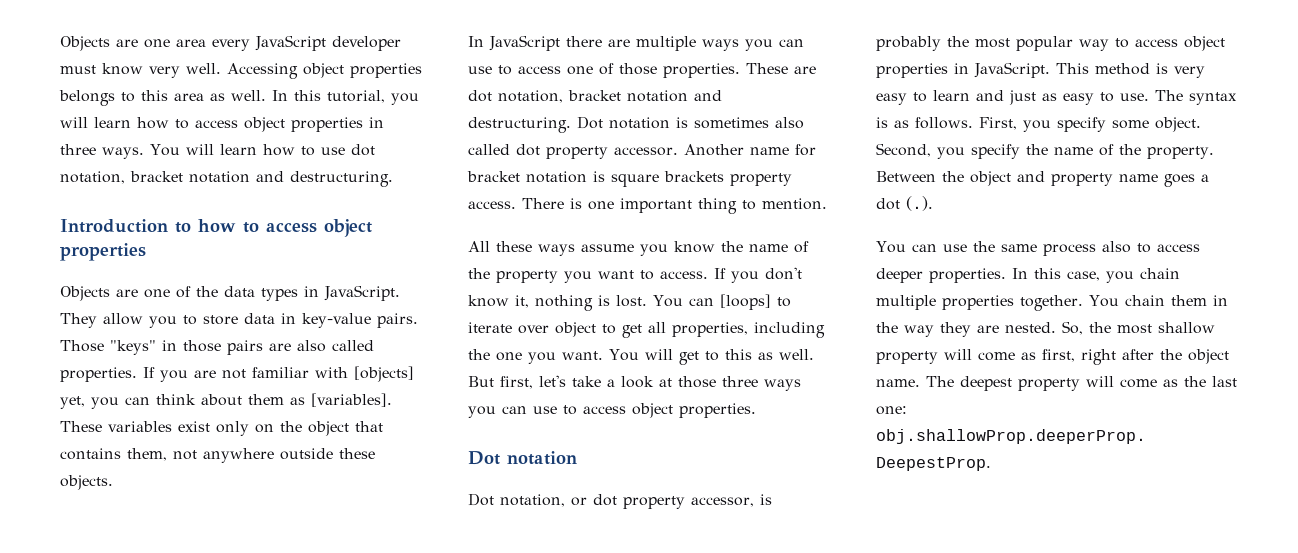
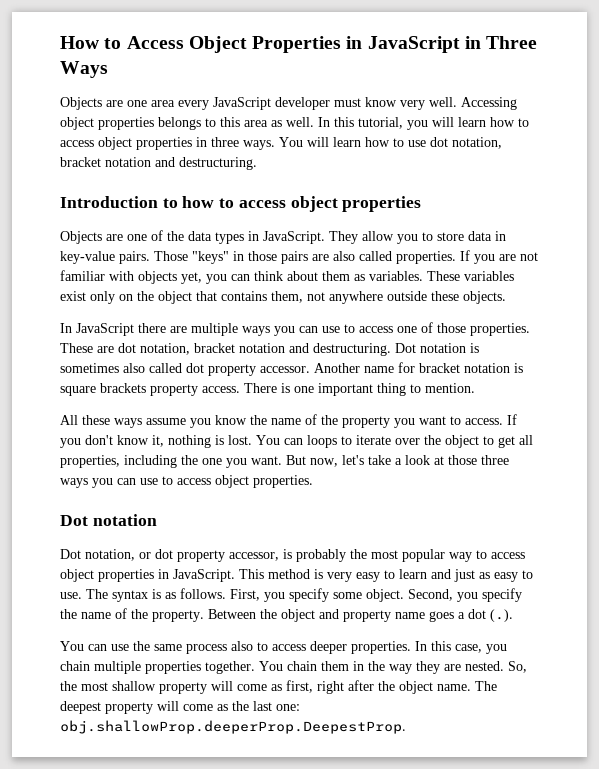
(60, 43) none -> [60,36,538,53] [60,61,108,78] How to Access Object Properties in JavaScript in Three Ways //
[354,366,414,382] [objects] -> [138,271,177,284] objects
[311,393,392,407] [variables]. -> [369,271,423,281] variables.
[719,294,771,310] [loops] -> [307,435,337,448] loops
(549, 329) none -> [424,435,441,445] the
[609,349,814,365] [468,376,533,389] You will get to this as well. But first, -> [286,455,338,467] But now,

